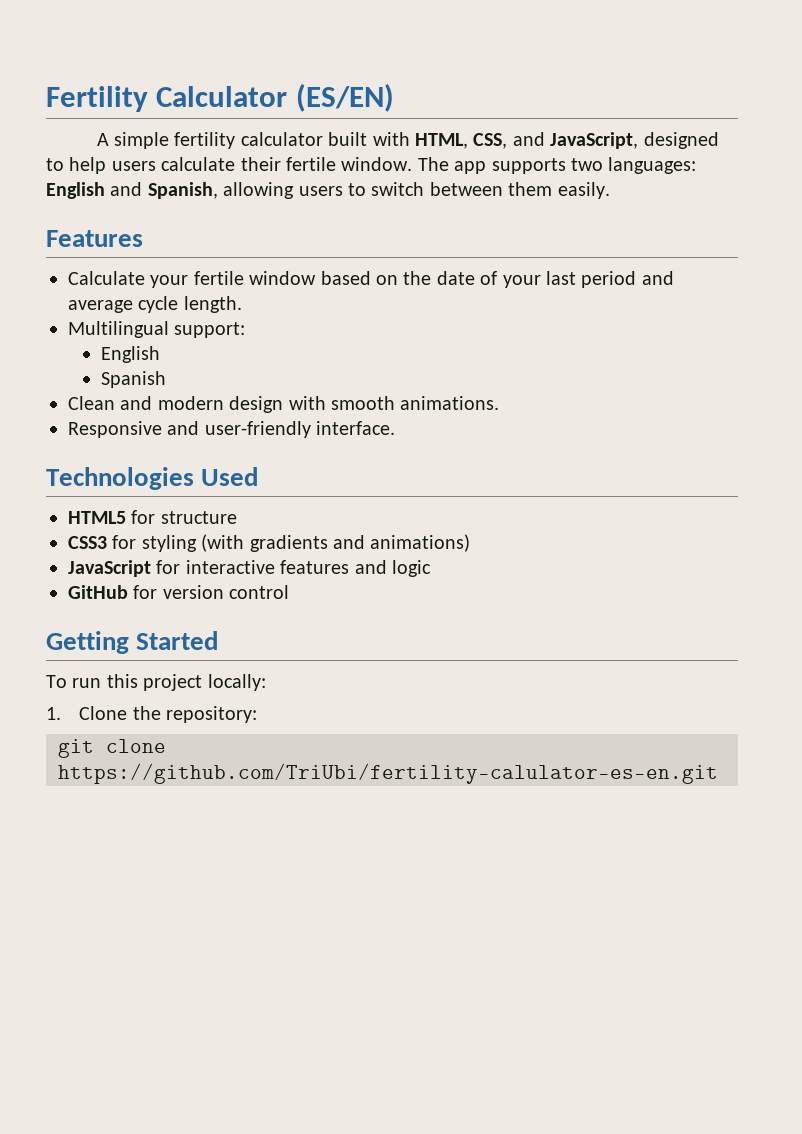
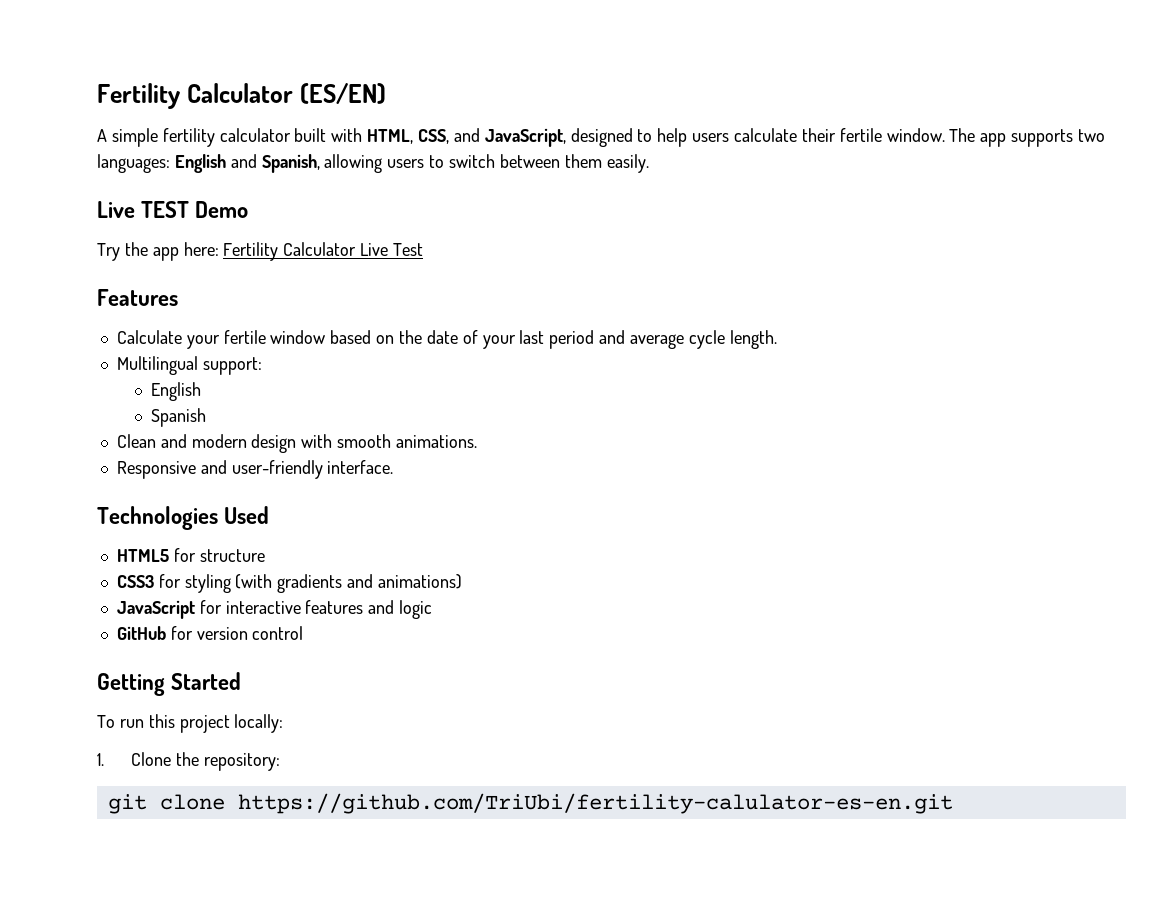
(610, 190) none -> [97,201,249,218] [97,242,424,261] // Live TEST Demo // Try the app here: Fertility Calculator Live Test

